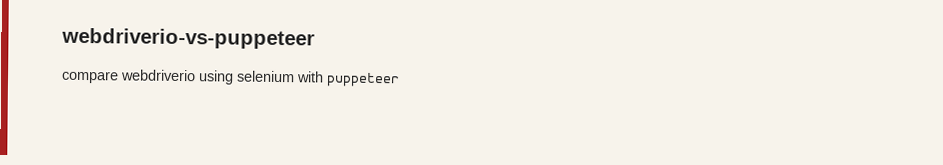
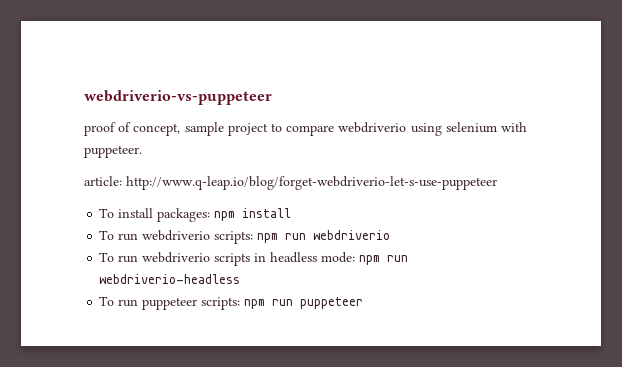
(315, 38) none -> [84,122,282,136] proof of concept, sample project to
(324, 77) none -> [84,145,142,158] [84,176,497,190] [99,208,292,222] [99,230,391,244] [99,252,409,266] [99,274,241,284] [99,296,294,310] puppeteer. // article: http://www.q-leap.io/blog/forget-webdriverio-let-s-use-puppeteer // To install packages: npm install // To run webdriverio scripts: npm run webdriverio // To run webdriverio scripts in headless mode: npm run webdriverio-headless // To run puppeteer scripts: npm run

